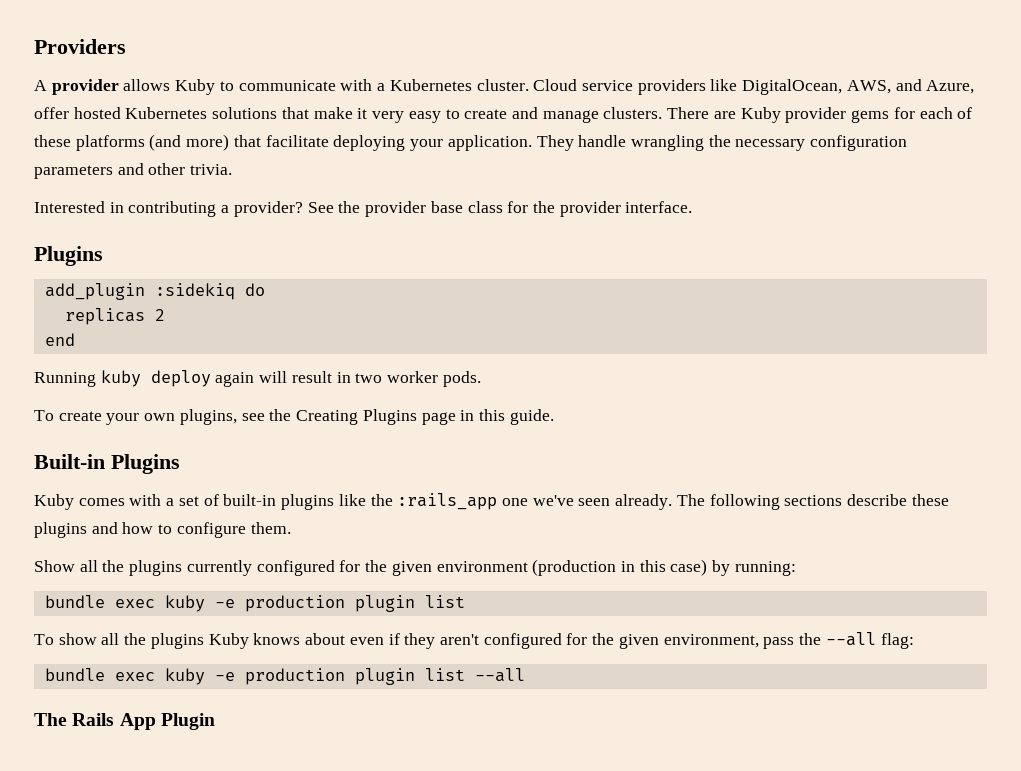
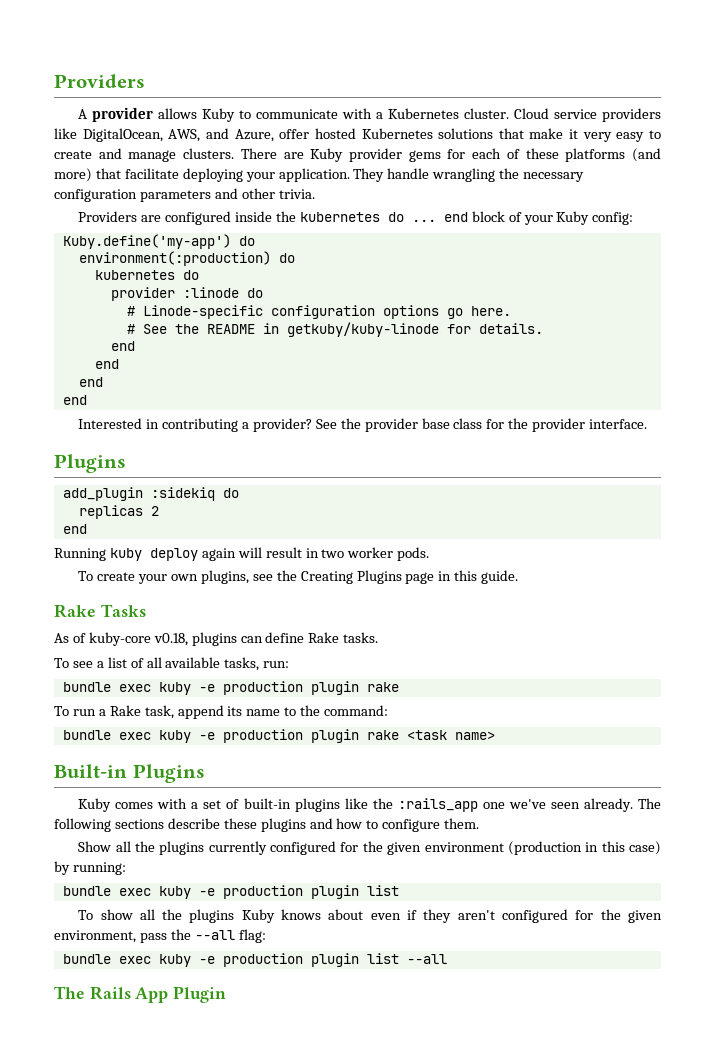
(233, 169) none -> [78,211,634,225] [62,234,255,249] [78,251,295,266] [94,270,199,280] [110,287,263,301] [126,305,511,319] [126,322,543,337] [110,341,135,351] [94,359,119,369] [78,377,103,387] [62,395,87,405] // Providers are configured inside the kubernetes do ... end block of your Kuby config: // Kuby.define('my-app') do // environment(:production) do // kubernetes do // provider :linode do // # Linode-specific configuration options go here. // # See the README in getkuby/kuby-linode for details. // end // end // end // end
(554, 417) none -> [54,604,146,618] [54,632,379,646] [54,657,290,671] [62,681,399,695] [54,705,389,719] [62,729,495,743] // Rake Tasks // As of kuby-core v0.18, plugins can define Rake tasks. // To see a list of all available tasks, run: // bundle exec kuby -e production plugin rake // To run a Rake task, append its name to the command: // bundle exec kuby -e production plugin rake <task name>

